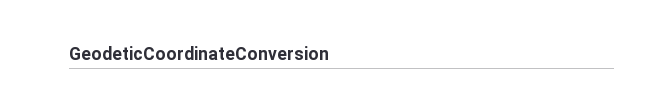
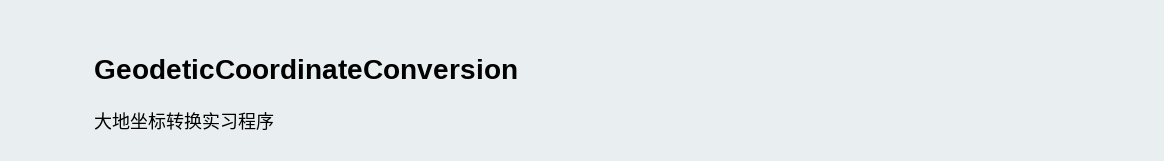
(329, 53) none -> [94,112,274,131] // 大地坐标转换实习程序

